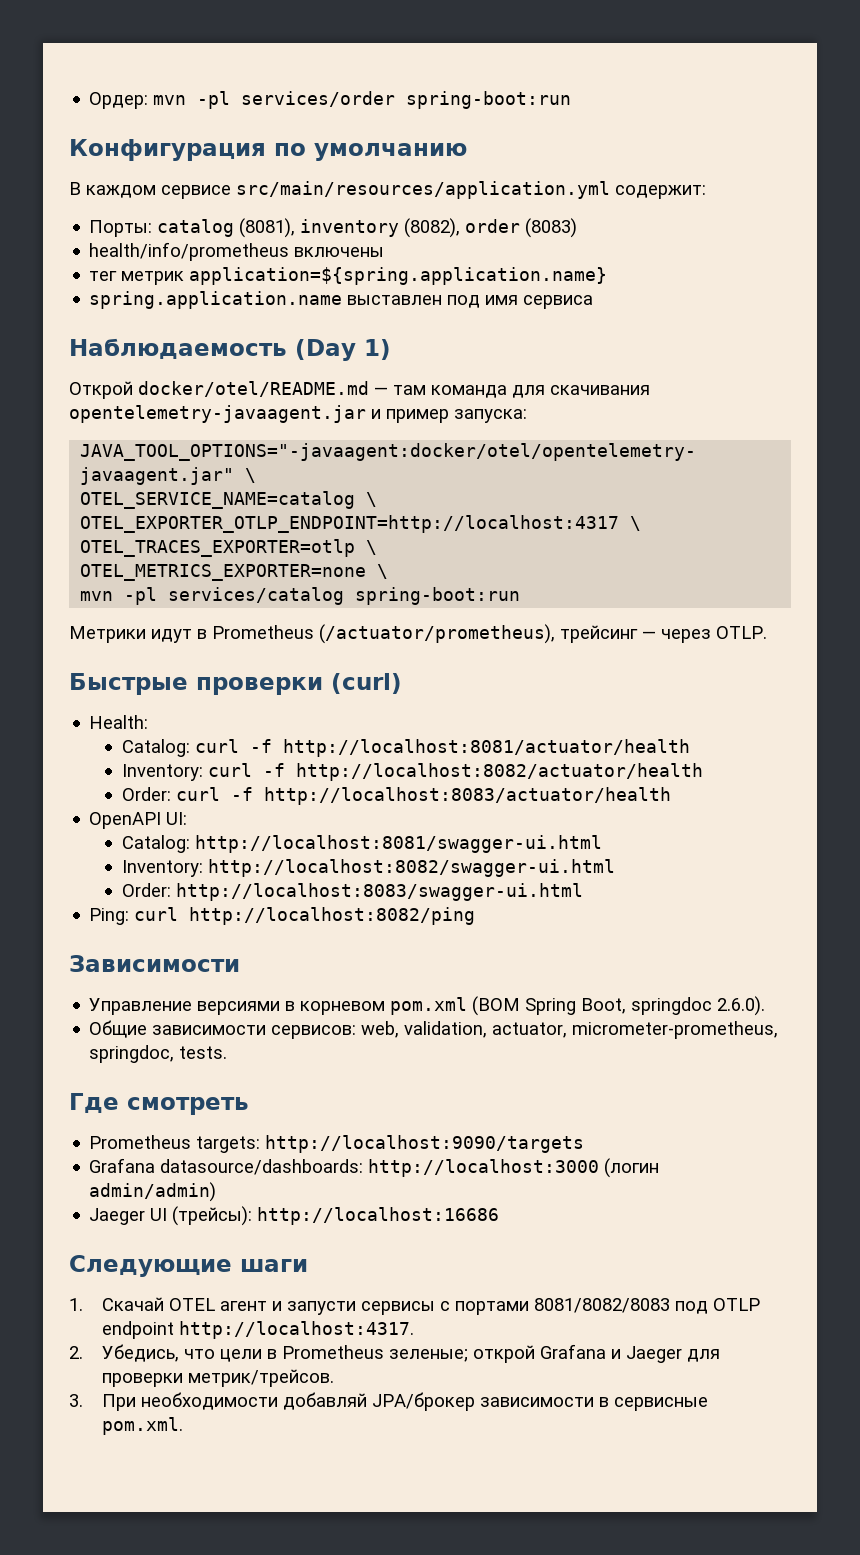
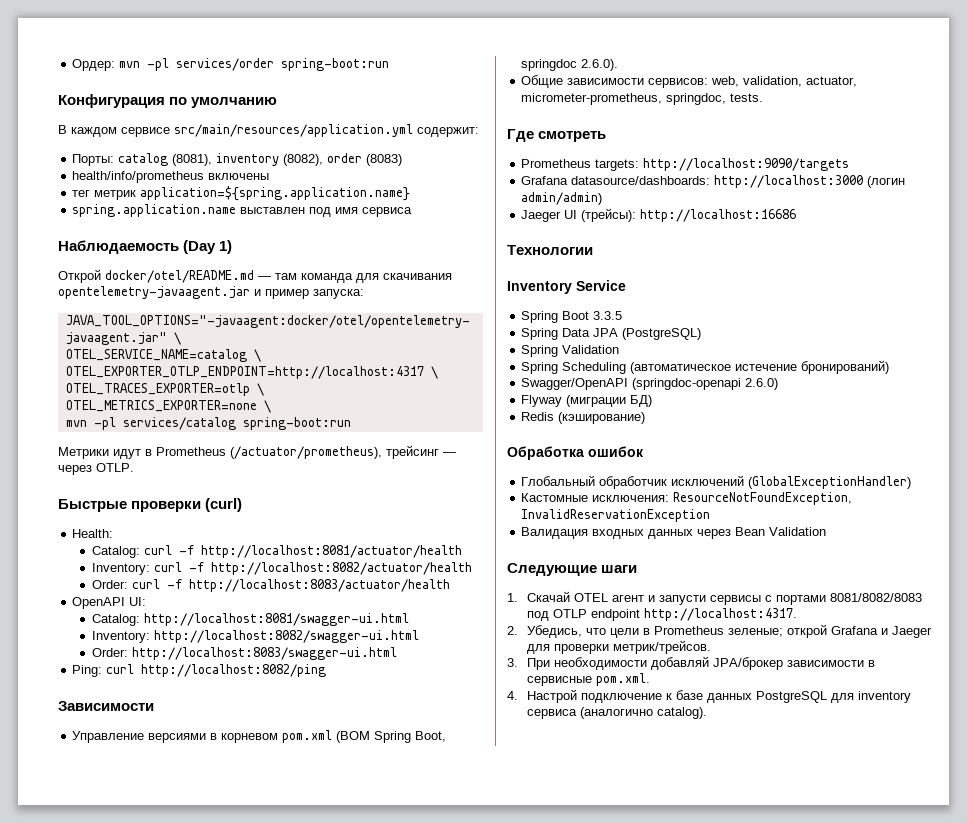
(500, 1216) none -> [507,245,593,255] [507,280,626,294] [521,311,623,323] [521,328,702,340] [521,345,620,357] [521,360,890,374] [521,378,779,390] [521,395,653,407] [521,412,646,424] [507,446,644,460] [521,475,912,489] [521,492,853,505] [521,509,711,522] [521,527,827,539] // Технологии // Inventory Service // Spring Boot 3.3.5 // Spring Data JPA (PostgreSQL) // Spring Validation // Spring Scheduling (автоматическое истечение бронирований) // Swagger/OpenAPI (springdoc-openapi 2.6.0) // Flyway (миграции БД) // Redis (кэширование) // Обработка ошибок // Глобальный обработчик исключений (GlobalExceptionHandler) // Кастомные исключения: ResourceNotFoundException, InvalidReservationException // Валидация входных данных через Bean Validation
(183, 1426) none -> [507,689,911,703] [526,707,707,719] // 4. Настрой подключение к базе данных PostgreSQL для inventory сервиса (аналогично catalog).

